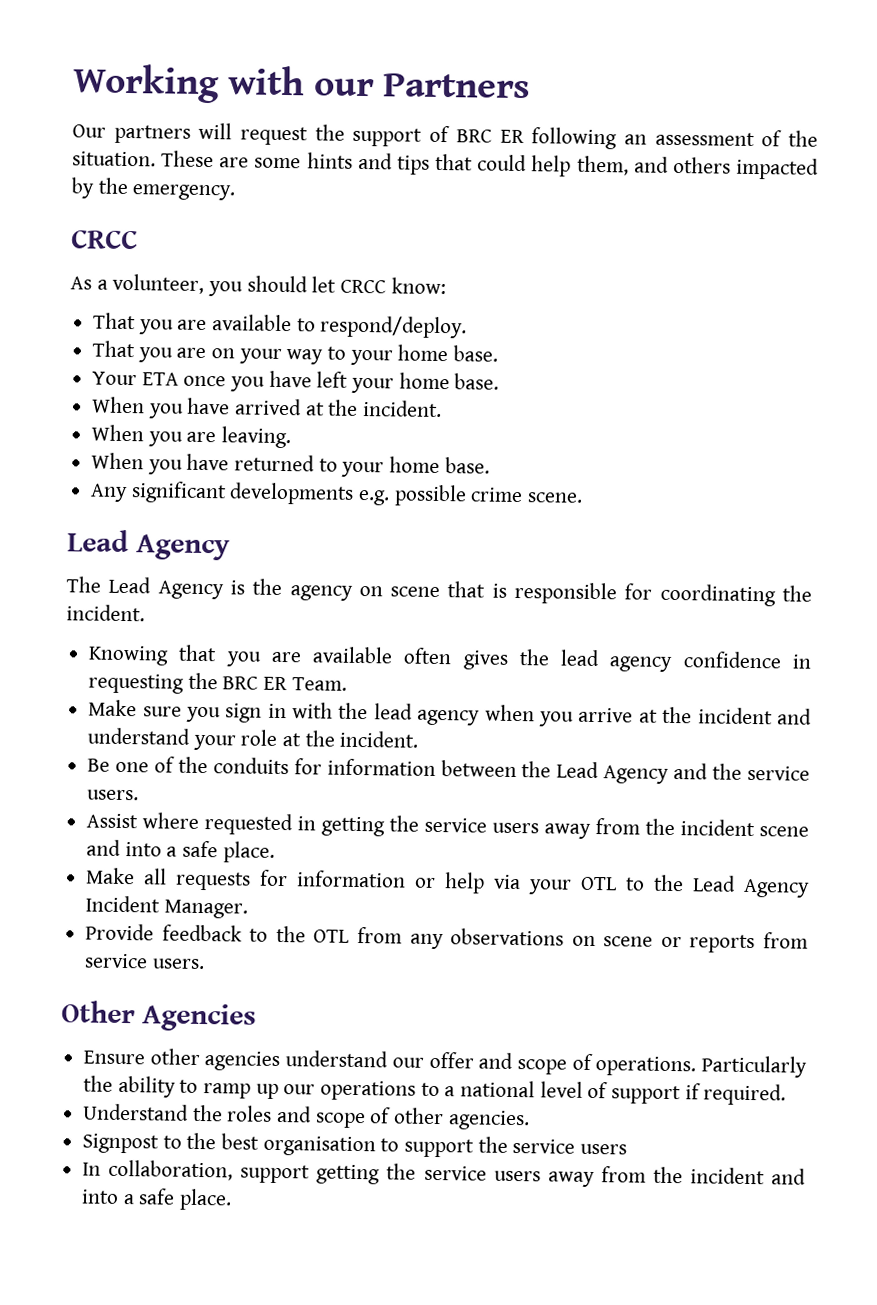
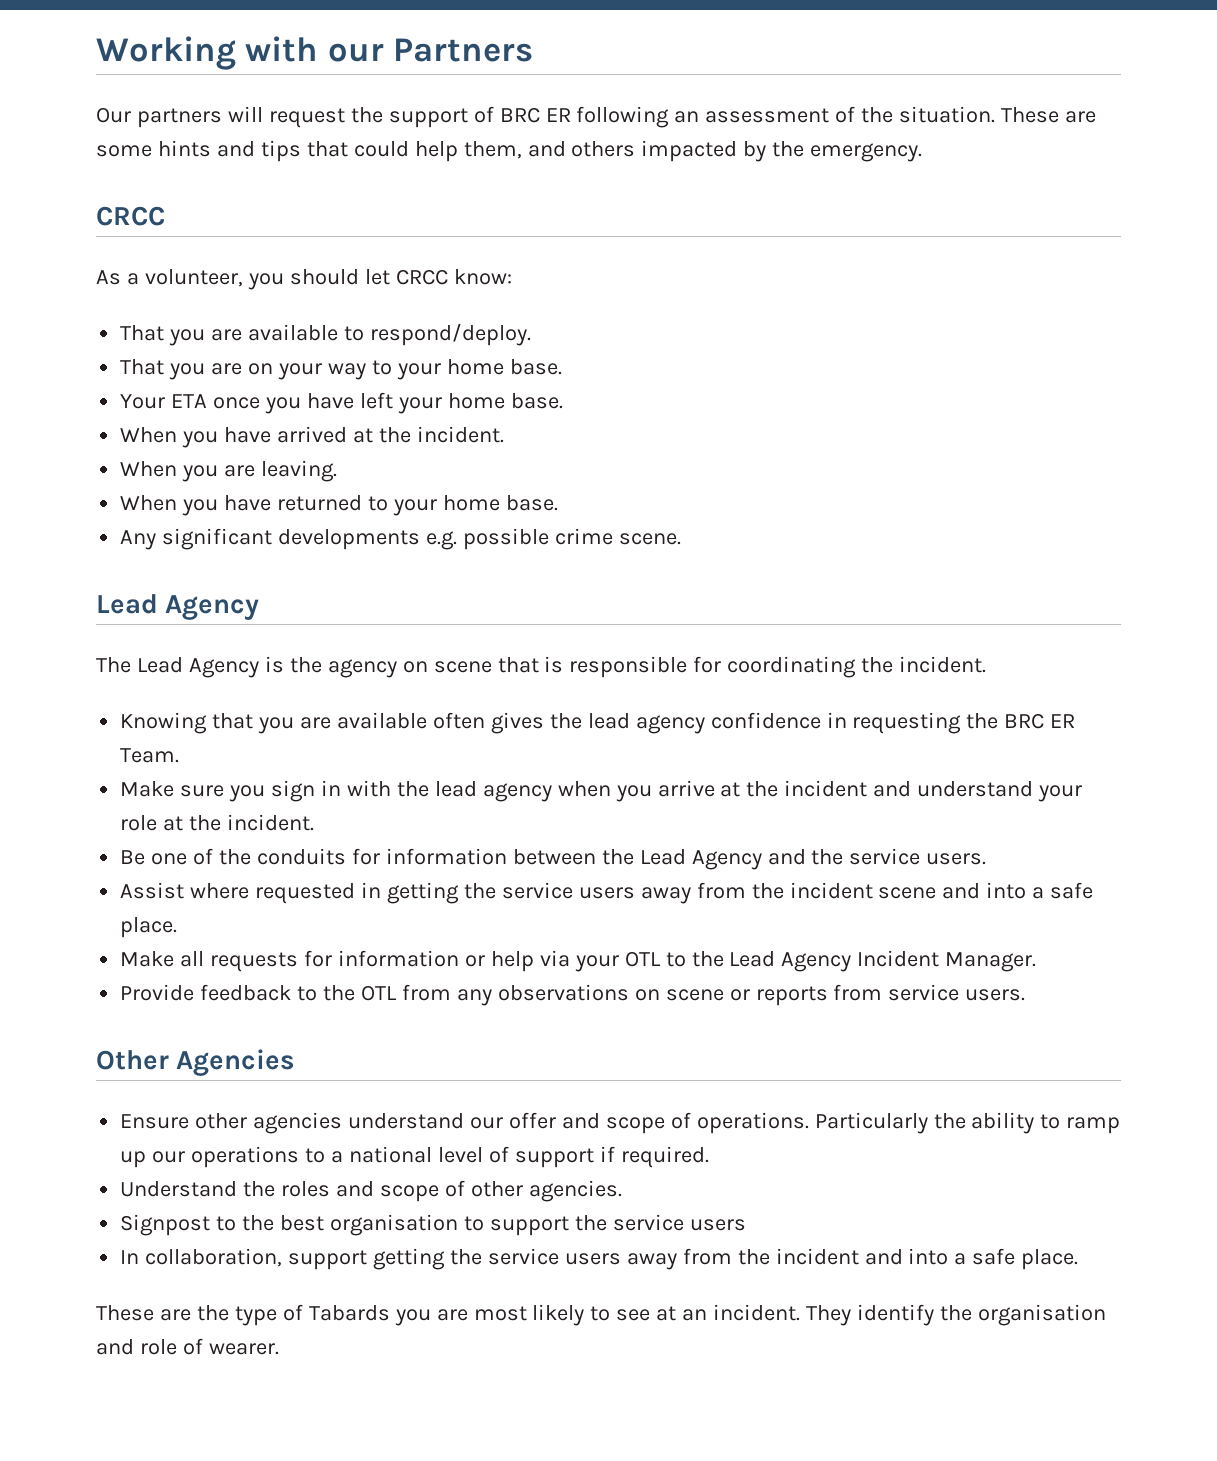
(233, 1199) none -> [96,1304,1106,1326] [96,1338,279,1355] // These are the type of Tabards you are most likely to see at an incident. They identify the organisation and role of wearer.

